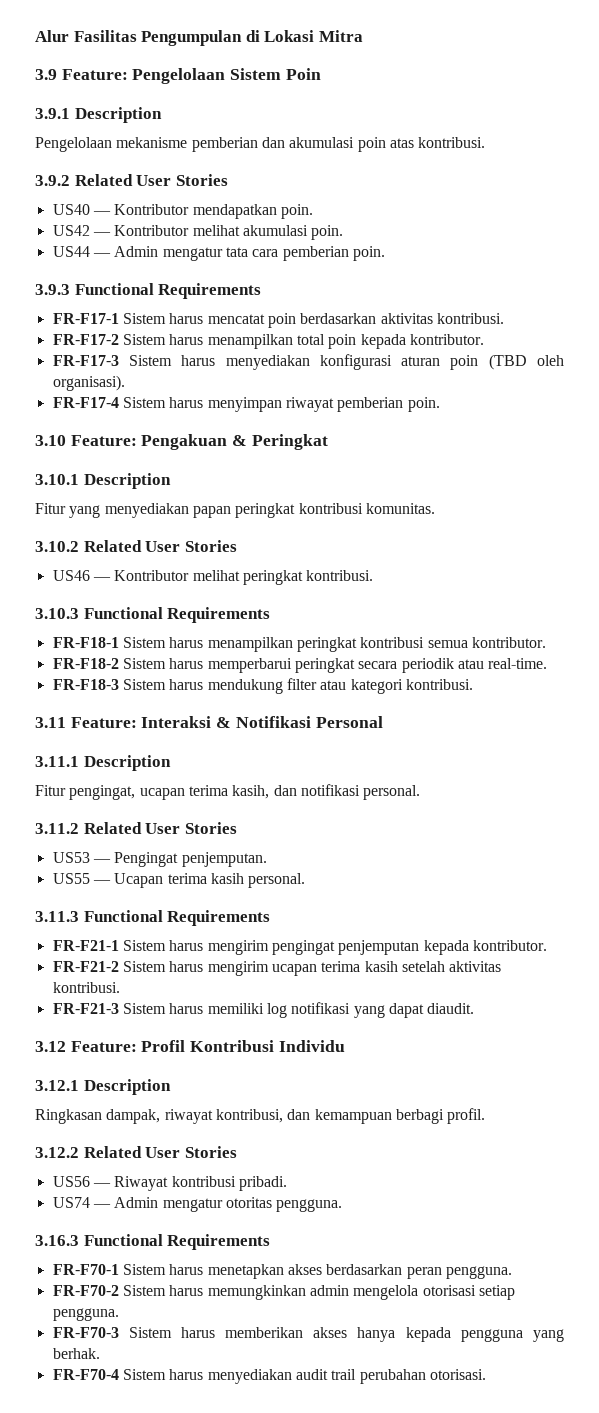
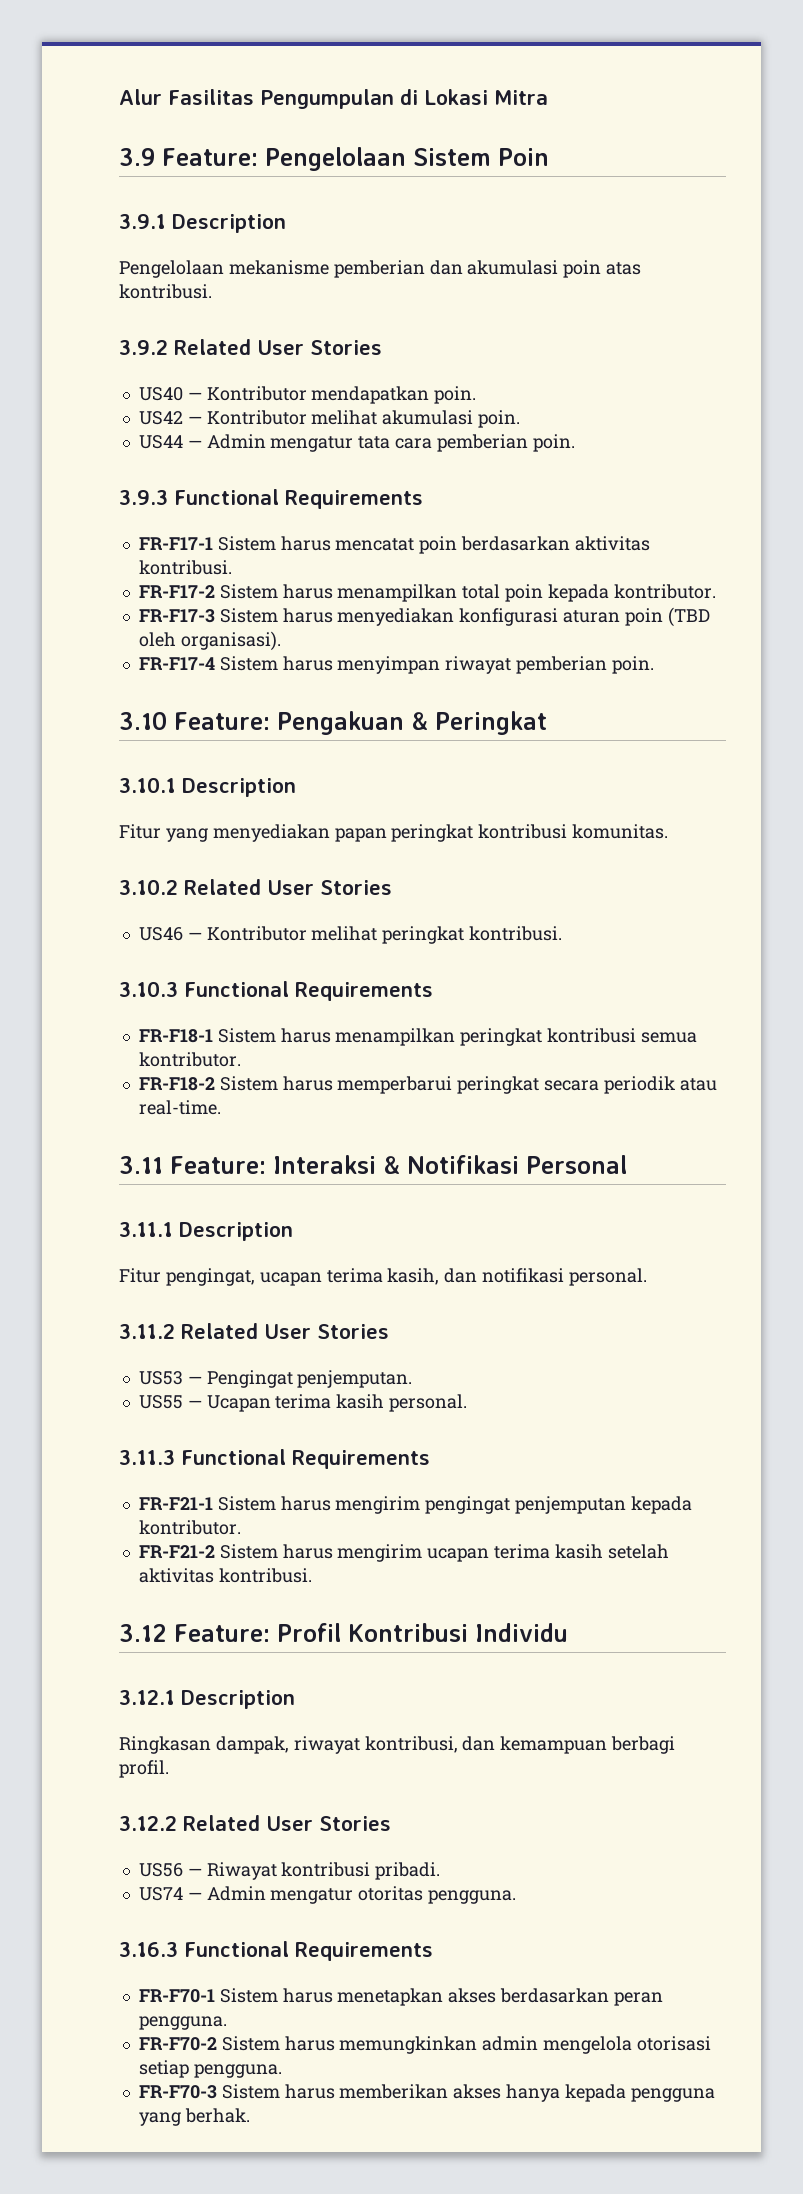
[52,678,473,694] // FR-F18-3 Sistem harus mendukung filter atau kategori kontribusi. -> (221, 1107) none
[52,1002,475,1018] // FR-F21-3 Sistem harus memiliki log notifikasi yang dapat diaudit. -> (312, 1575) none
[52,1369,486,1384] // FR-F70-4 Sistem harus menyediakan audit trail perubahan otorisasi. -> (250, 2115) none

